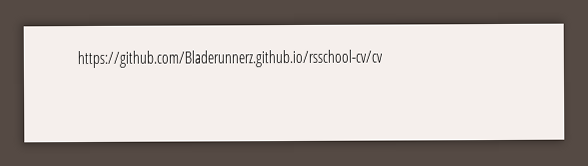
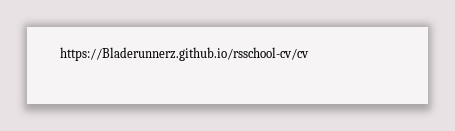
[77,49,383,69] https://github.com/Bladerunnerz.github.io/rsschool-cv/cv -> [60,47,309,61] https://Bladerunnerz.github.io/rsschool-cv/cv

